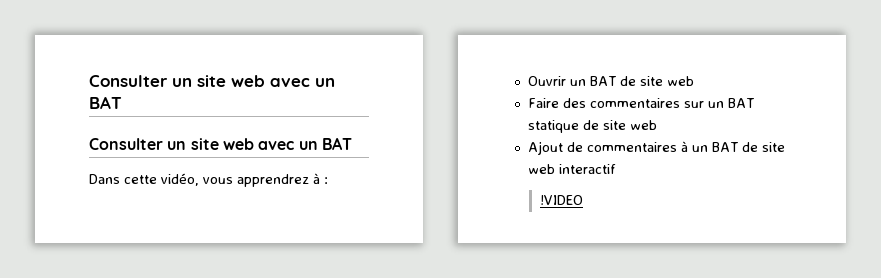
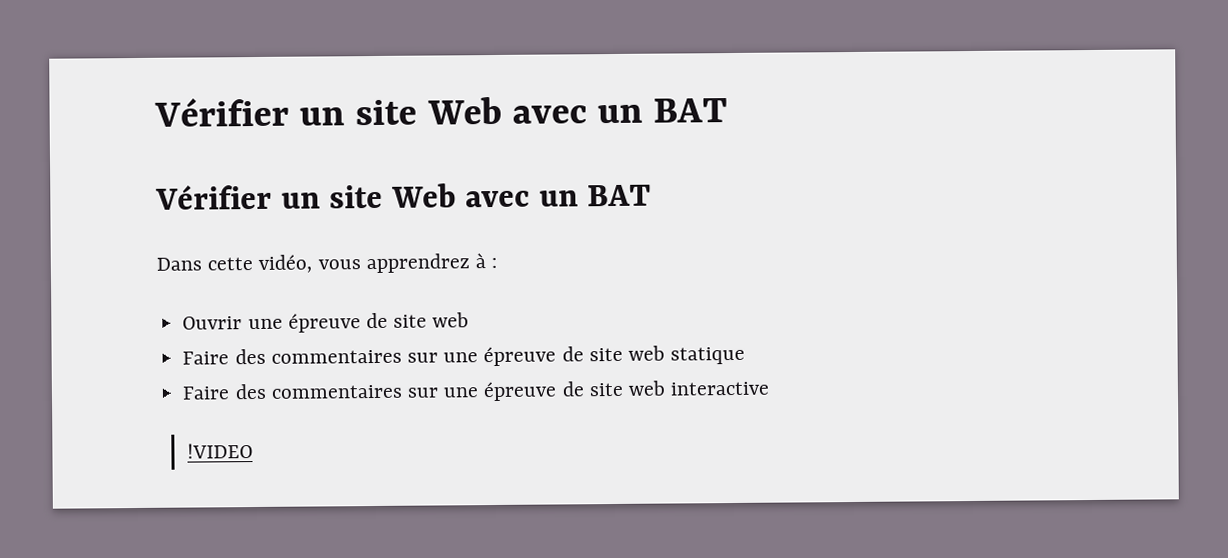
[89,75,335,87] [89,96,122,109] [89,138,254,150] Consulter un site web avec un BAT // Consulter un site web -> [154,96,729,127] [155,183,457,210] Vérifier un site Web avec un BAT // Vérifier un site Web
[569,76,616,86] un BAT -> [247,313,361,333] une épreuve
[707,98,754,108] [527,120,657,133] [527,141,785,155] [527,164,616,174] un BAT statique de site web // Ajout de commentaires à un BAT de site web interactif -> [443,345,746,367] [182,380,770,402] une épreuve de site web statique // Faire des commentaires sur une épreuve de site web interactive

